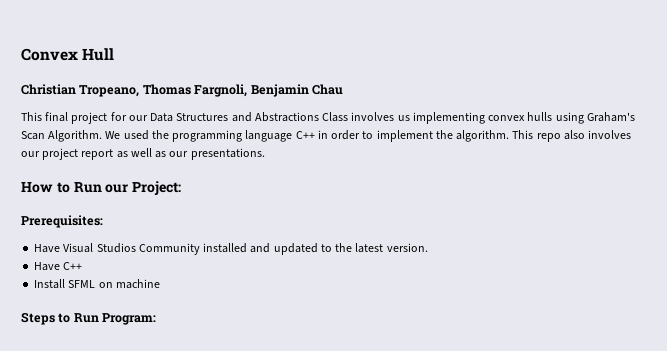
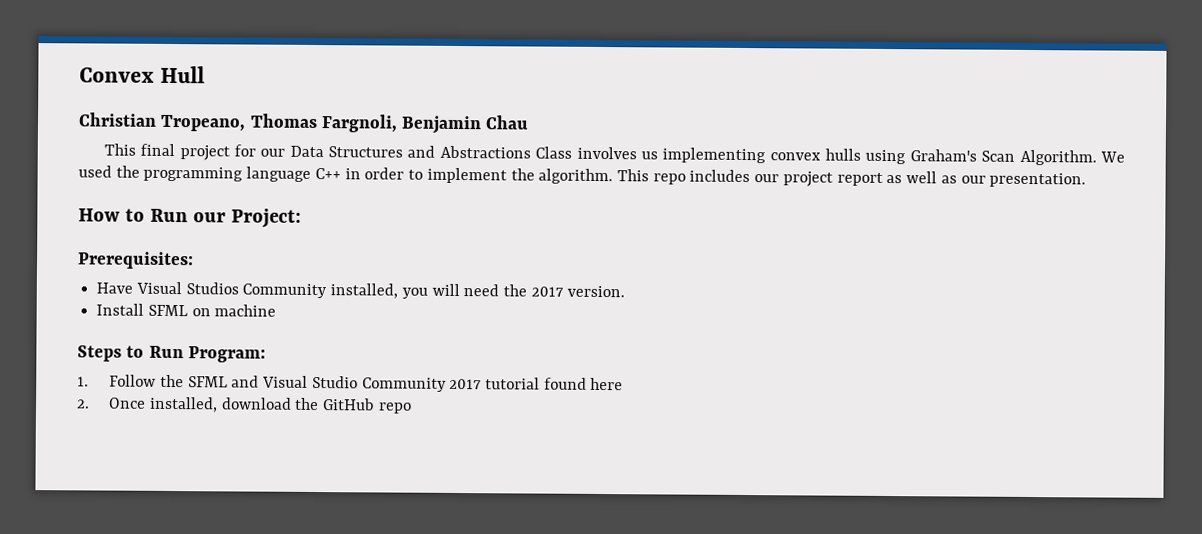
[563,130,632,140] also involves -> [689,169,751,183] includes
[190,148,265,160] presentations. -> [989,172,1087,188] presentation.
[203,243,384,255] installed and updated to the latest -> [330,283,564,299] installed, you will need the 2017
[34,262,83,271] // Have C++ -> (625, 291) none
(157, 319) none -> [77,374,624,392] [77,396,412,414] // 1. Follow the SFML and Visual Studio Community 2017 tutorial found here // 2. Once installed, download the GitHub repo

